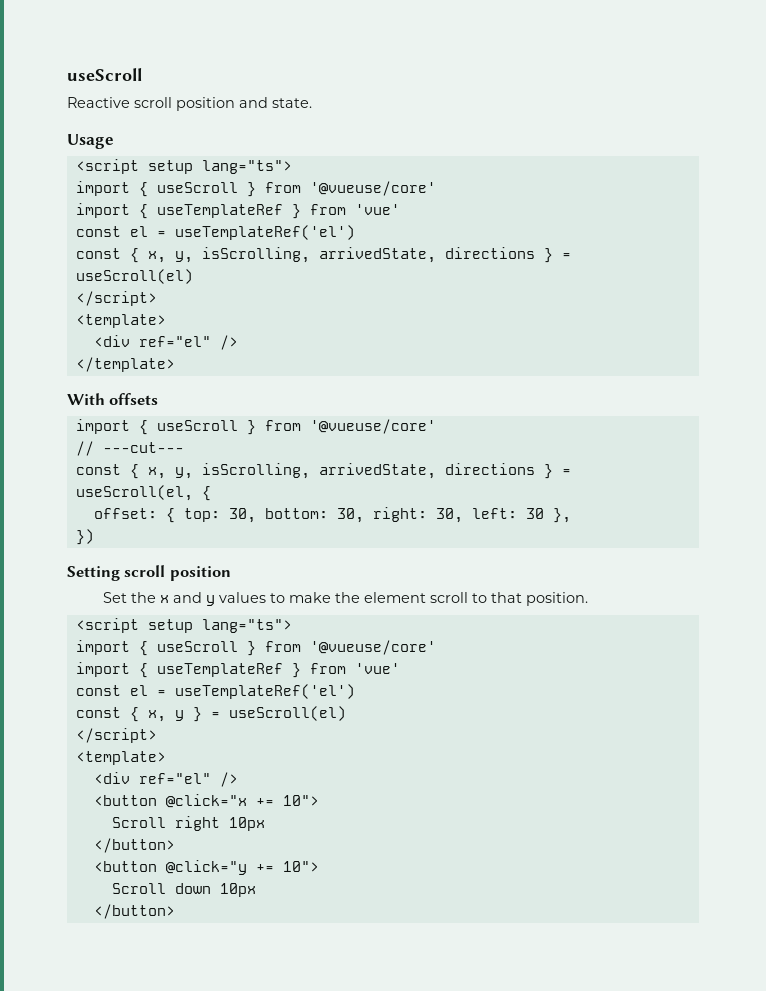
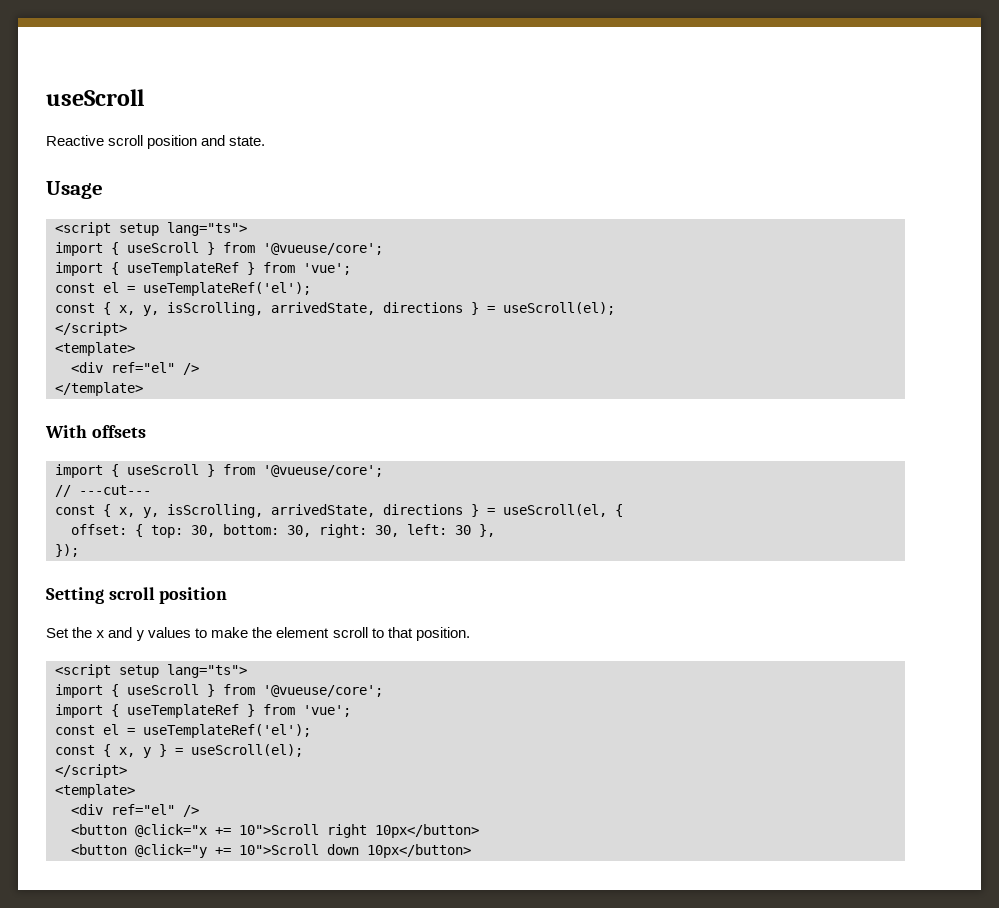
[309,181,436,196] [75,203,400,219] [75,225,355,240] [75,247,571,263] [75,269,193,284] '@vueuse/core' // import { useTemplateRef } from 'vue' // const el = useTemplateRef('el') // const { x, y, isScrolling, arrivedState, directions } = useScroll(el) -> [263,243,383,255] [55,262,351,276] [55,282,311,296] [55,302,615,316] '@vueuse/core'; // import { useTemplateRef } from 'vue'; // const el = useTemplateRef('el'); // const { x, y, isScrolling, arrivedState, directions } = useScroll(el);
[309,419,436,434] '@vueuse/core' -> [263,465,383,477] '@vueuse/core';
[75,529,94,545] }) -> [55,544,79,557] });
[309,640,436,655] [75,662,400,678] [75,684,355,699] '@vueuse/core' // import { useTemplateRef } from 'vue' // const el = useTemplateRef('el') -> [263,685,383,697] [55,704,351,718] [55,724,311,738] '@vueuse/core'; // import { useTemplateRef } from 'vue'; // const el = useTemplateRef('el');
[228,706,346,721] useScroll(el) -> [191,744,303,757] useScroll(el);
[282,795,319,806] [111,816,265,831] [93,838,175,853] [93,860,319,875] [111,883,256,897] [93,904,175,919] 10"> // Scroll right 10px // </button> // <button @click="y += 10"> // Scroll down 10px // </button> -> [239,824,479,838] [71,844,471,858] 10">Scroll right 10px</button> // <button @click="y += 10">Scroll down 10px</button>

